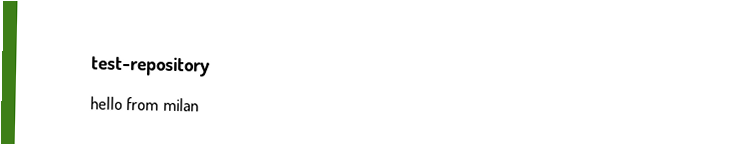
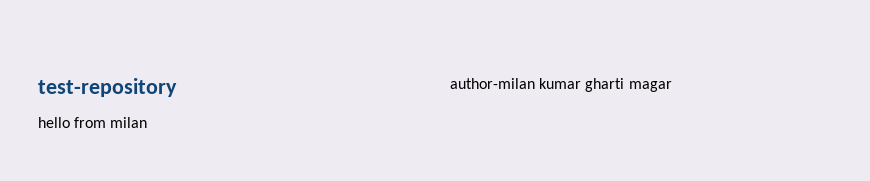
(199, 104) none -> [450,78,672,92] // author-milan kumar gharti magar

